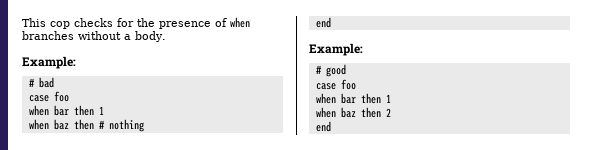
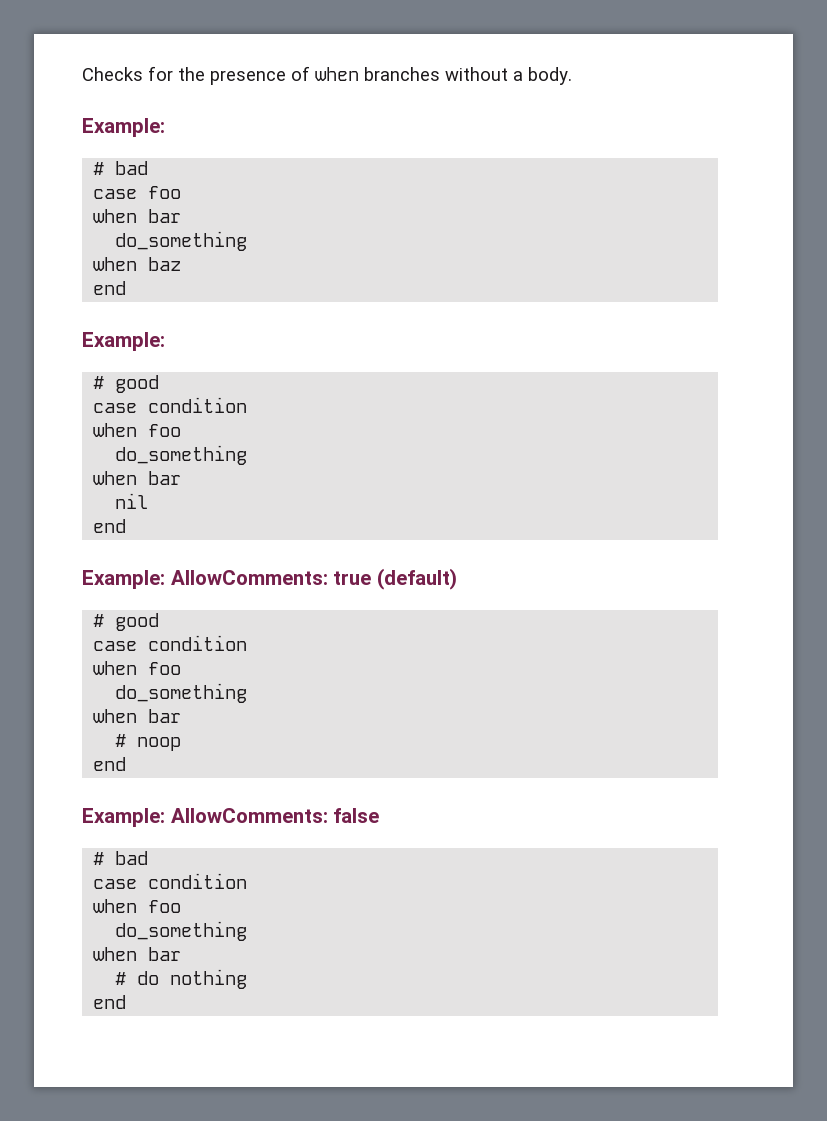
[22,18,113,29] This cop checks -> [82,67,143,81] Checks
[73,105,104,116] [28,119,144,132] then 1 // when baz then # nothing -> [115,231,248,251] [93,257,182,271] // do_something // when baz
[340,79,356,90] [315,93,391,104] [315,107,391,118] foo // when bar then 1 // when baz then 2 -> [148,397,248,413] [93,423,182,437] [115,445,248,465] [93,471,182,485] [115,493,149,509] [93,519,127,533] [82,568,457,590] [93,613,160,631] [93,635,248,651] [93,661,182,675] [115,683,248,703] [93,709,182,723] [115,734,182,751] [93,757,127,771] [82,808,380,827] [93,851,149,865] [93,873,248,889] [93,899,182,913] [115,921,248,941] [93,947,182,961] [115,969,248,989] condition // when foo // do_something // when bar // nil // end // Example: AllowComments: true (default) // # good // case condition // when foo // do_something // when bar // # noop // end // Example: AllowComments: false // # bad // case condition // when foo // do_something // when bar // # do nothing

